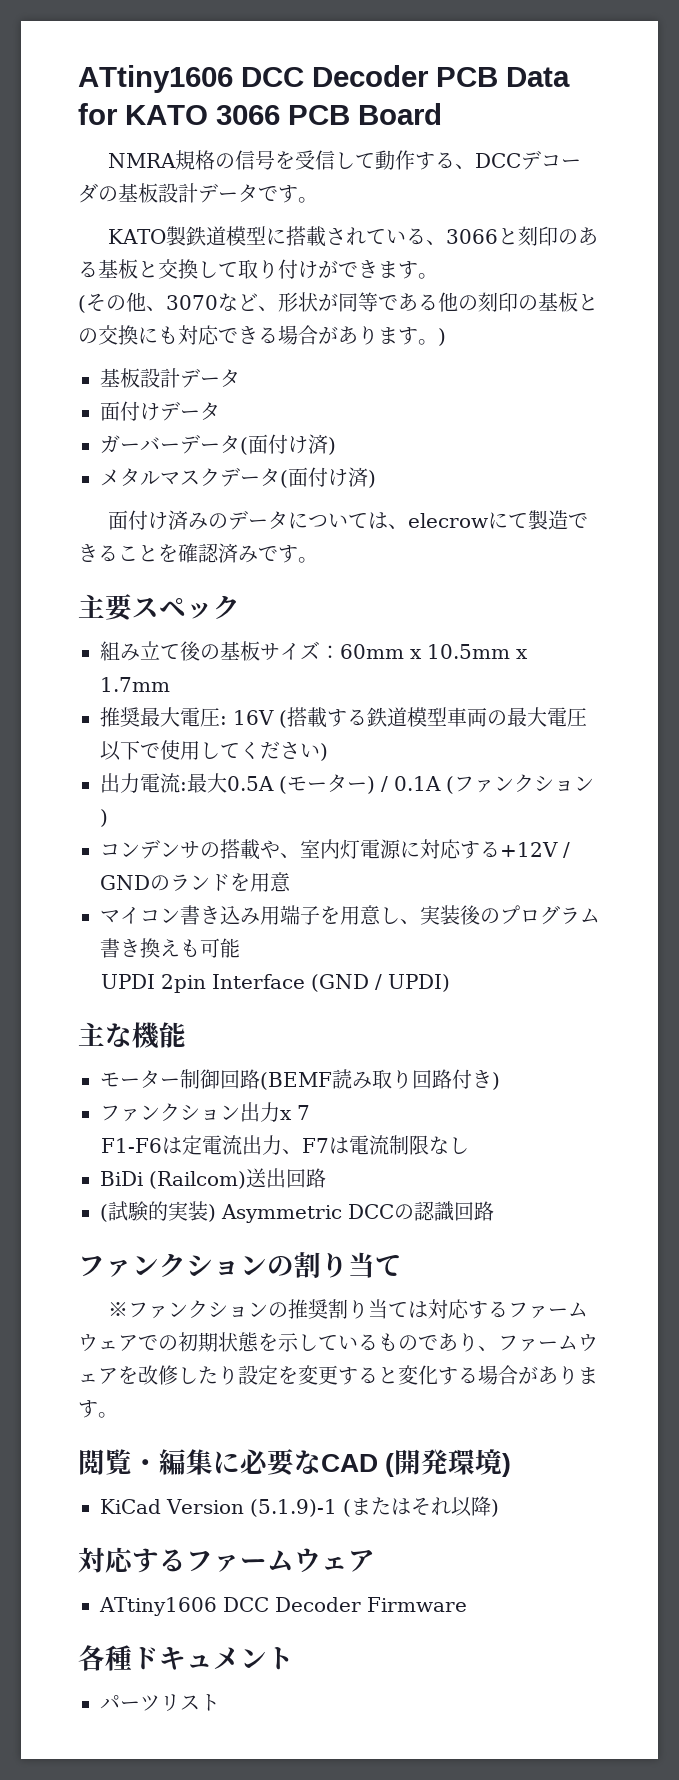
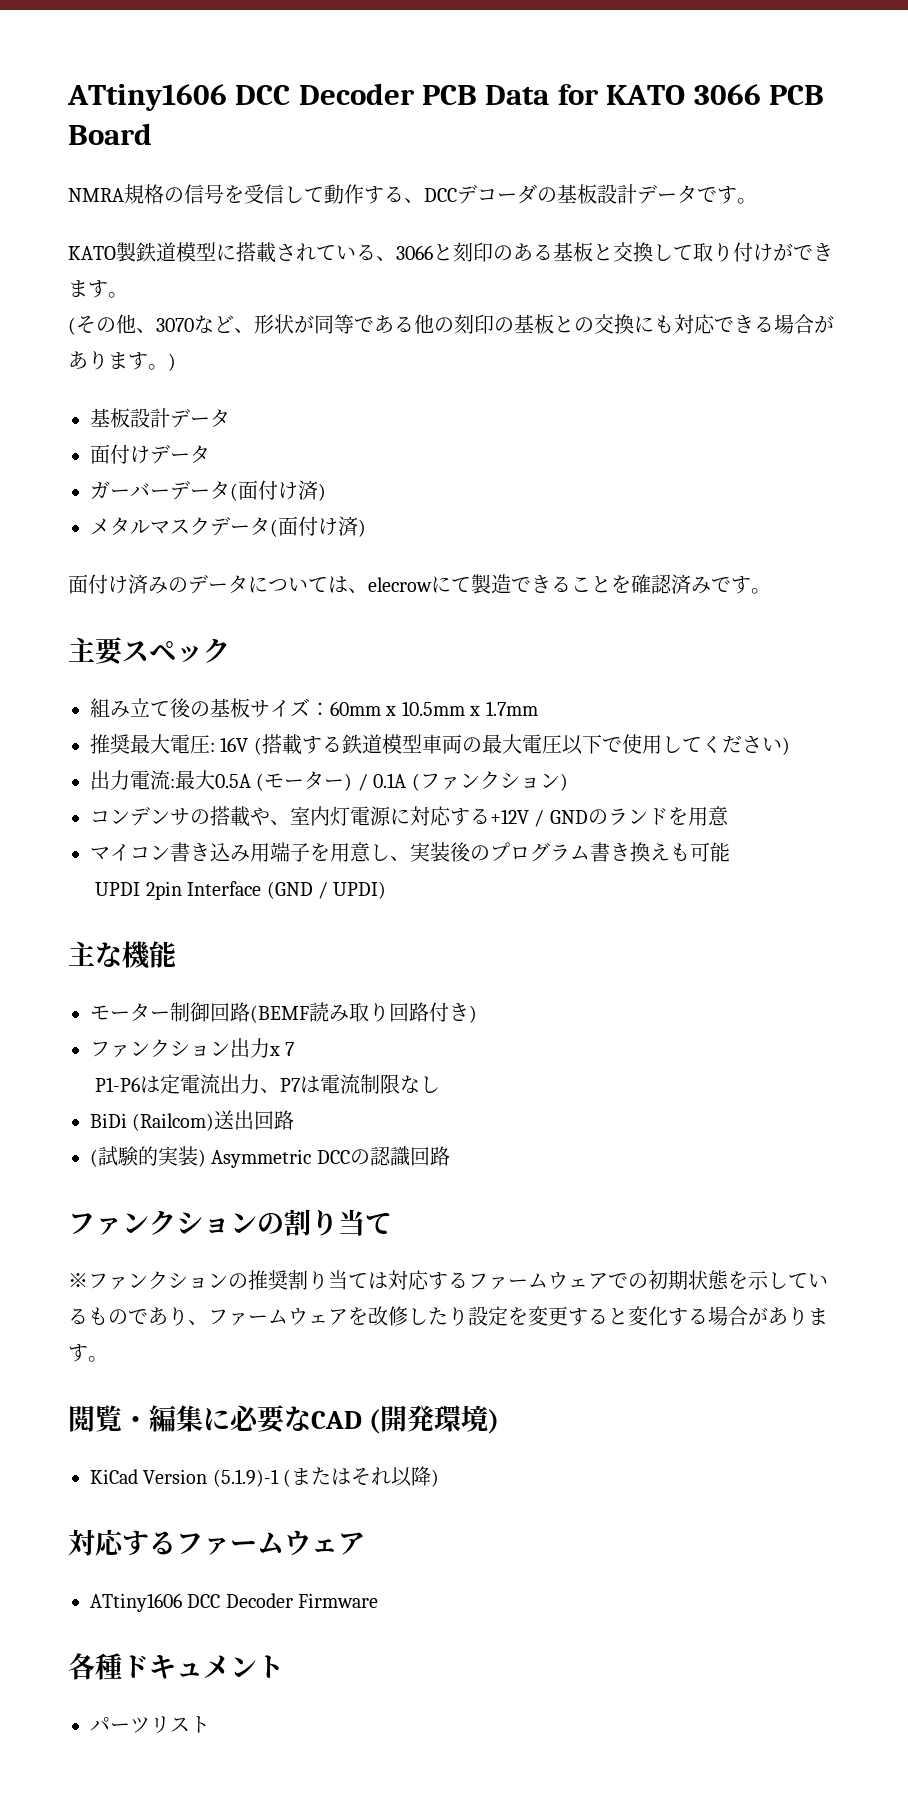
[101,1138,163,1153] F1-F6 -> [95,1077,141,1092] P1-P6
[302,1138,330,1153] F7 -> [280,1078,301,1092] P7

